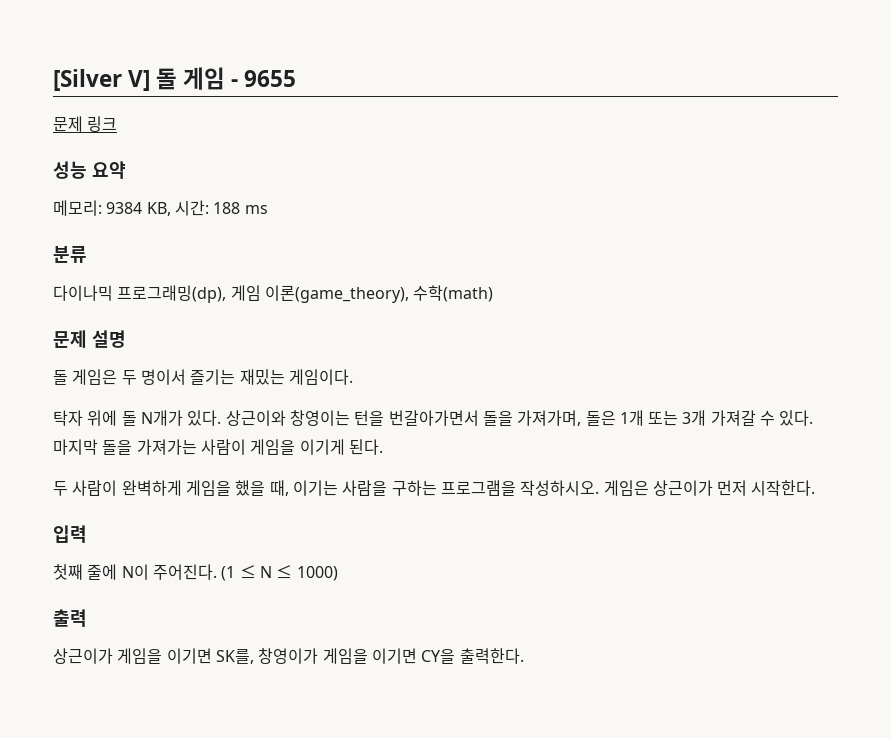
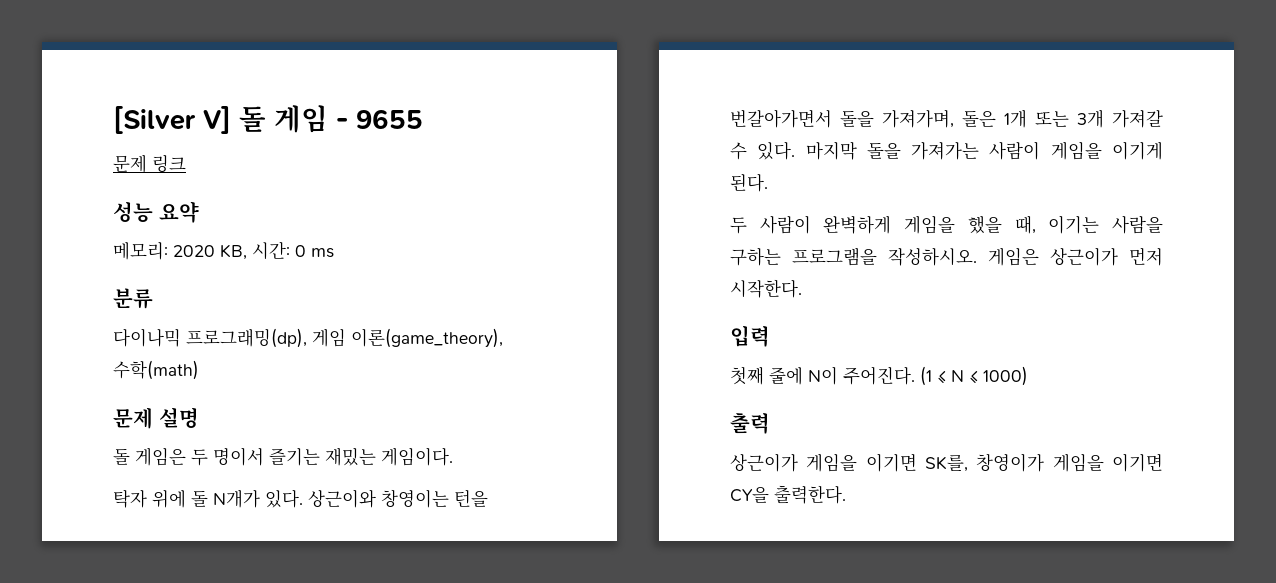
[106,202,143,214] 9384 -> [173,245,215,257] 2020
[213,202,241,214] 188 -> [295,245,306,257] 0

